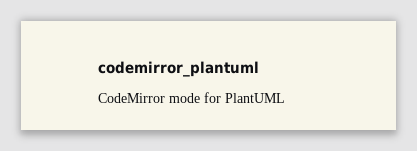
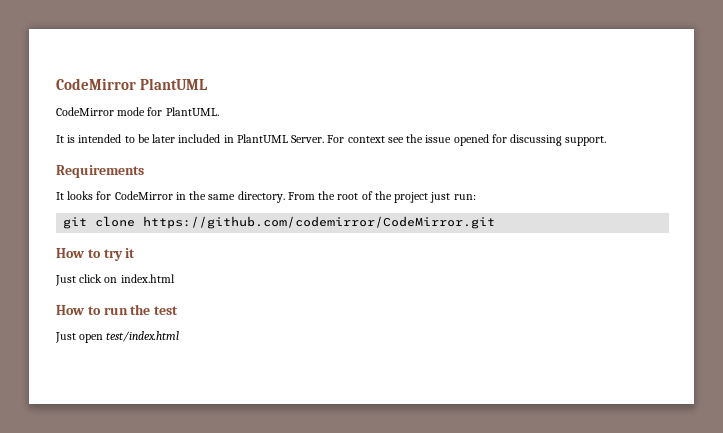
[98,61,259,77] codemirror_plantuml -> [56,78,209,90] CodeMirror PlantUML
[225,93,285,103] PlantUML -> [165,107,219,116] [56,134,607,146] [56,165,144,178] [56,191,476,203] [63,216,496,229] [56,248,136,261] [55,274,175,286] [56,304,179,315] [55,331,180,343] PlantUML. // It is intended to be later included in PlantUML Server. For context see the issue opened for discussing support. // Requirements // It looks for CodeMirror in the same directory. From the root of the project just run: // git clone https://github.com/codemirror/CodeMirror.git // How to try it // Just click on index.html // How to run the test // Just open test/index.html

